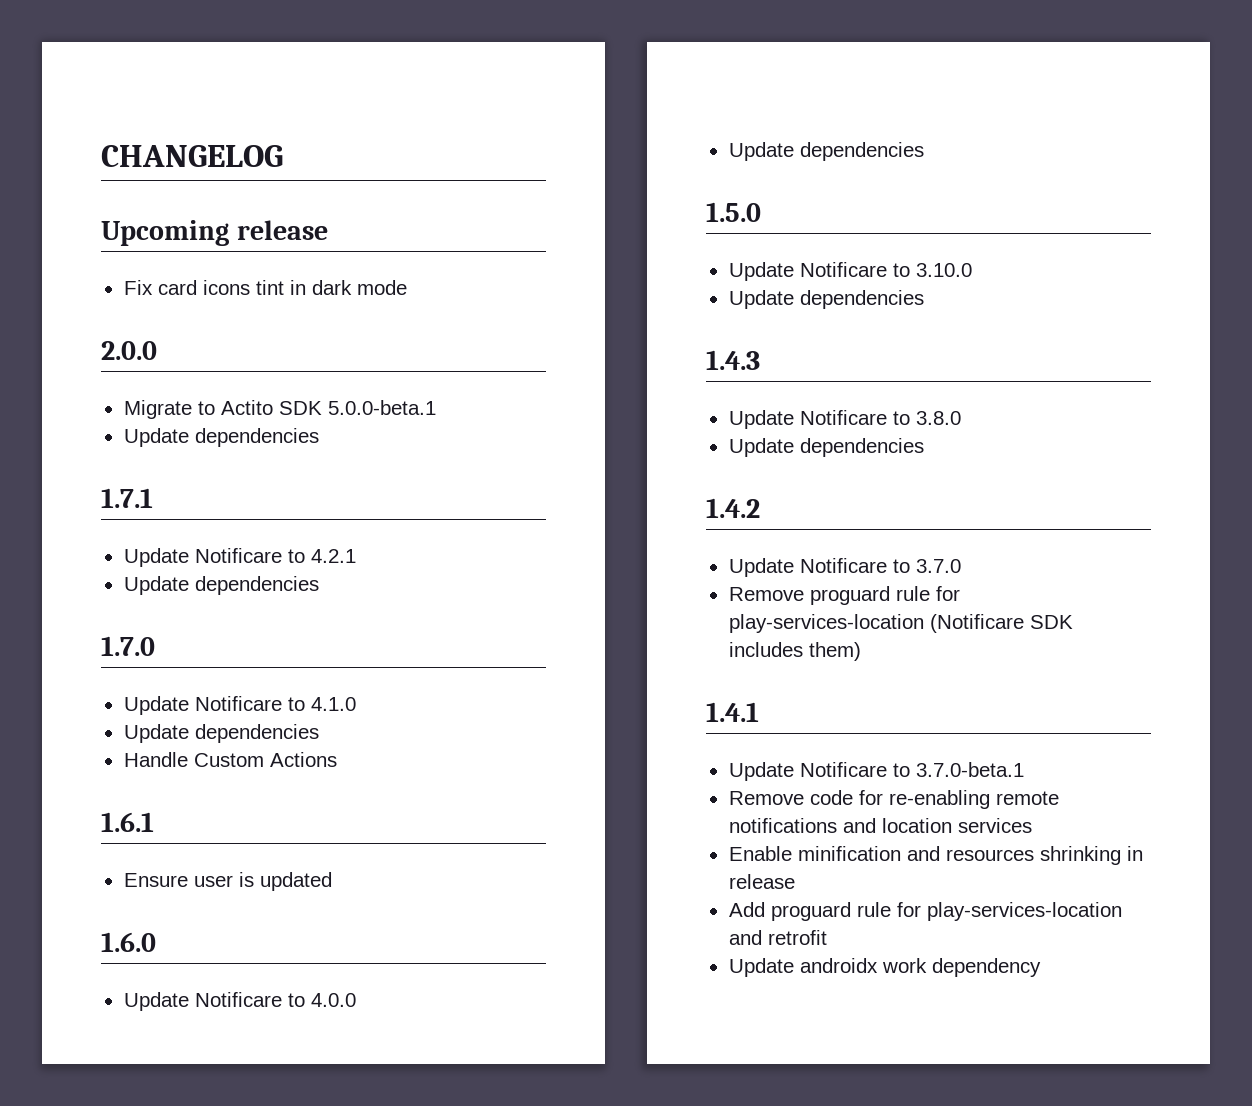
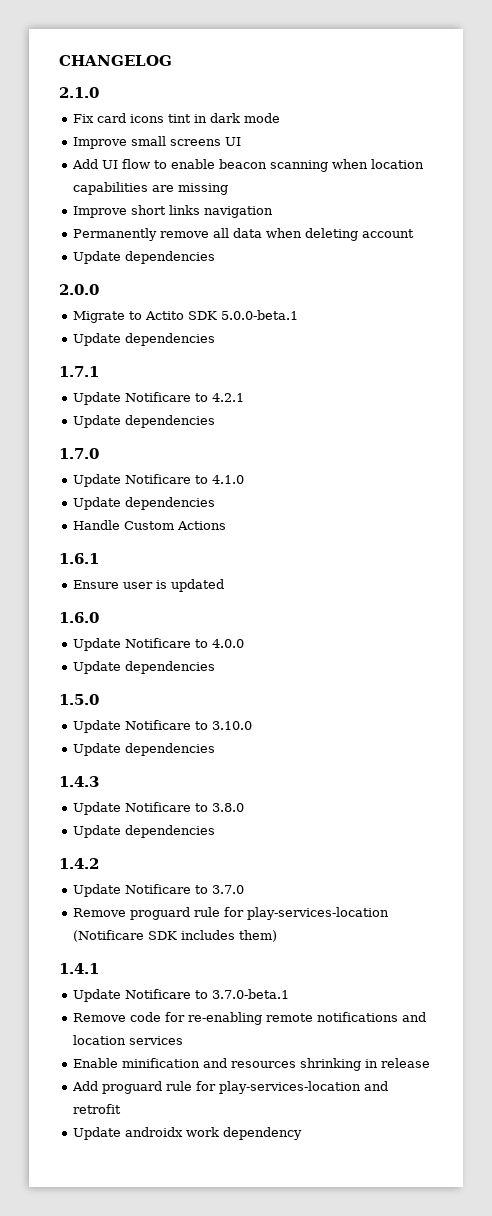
[101,220,328,246] Upcoming release -> [59,87,99,98] 2.1.0
(407, 287) none -> [73,136,242,149] [72,159,425,172] [73,182,229,195] [73,205,274,218] [73,228,415,241] [73,251,216,264] // Improve small screens UI // Add UI flow to enable beacon scanning when location capabilities are missing // Improve short links navigation // Permanently remove all data when deleting account // Update dependencies

